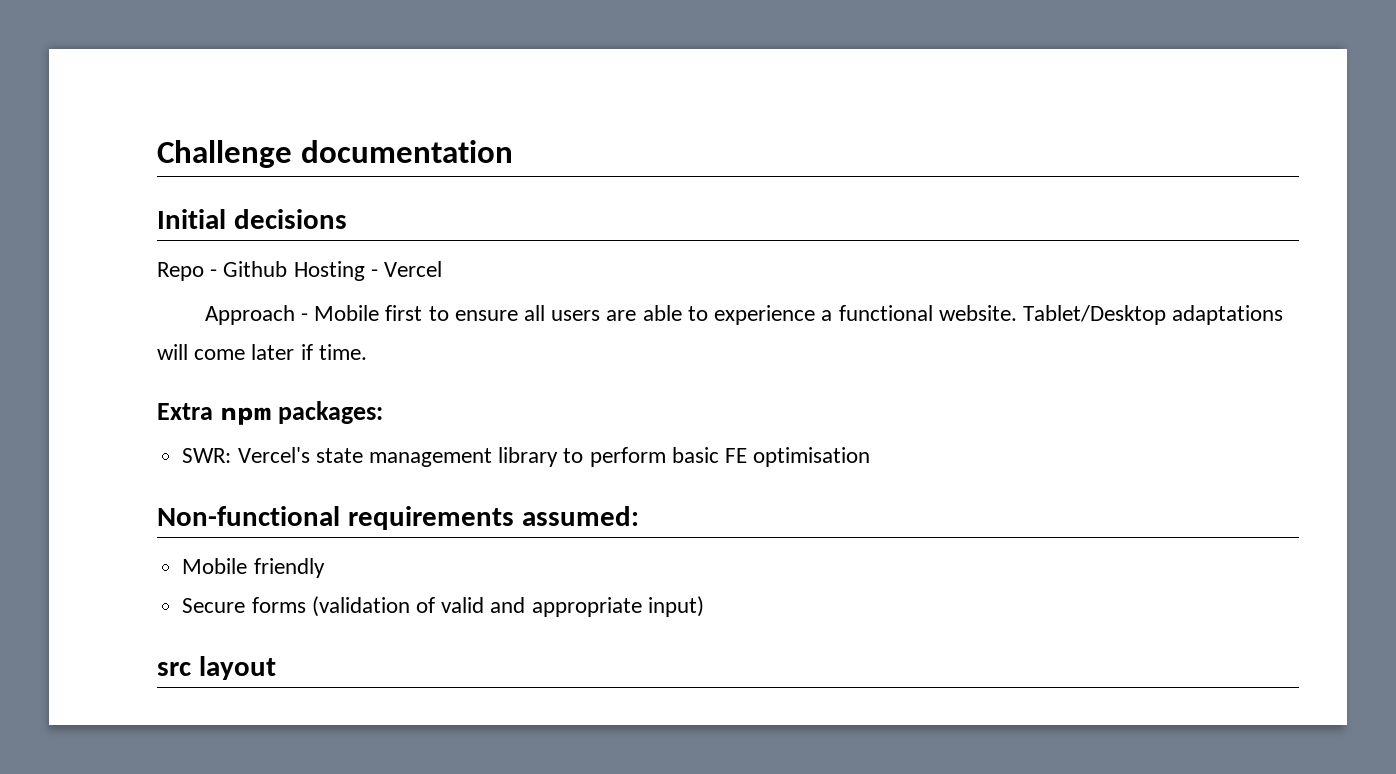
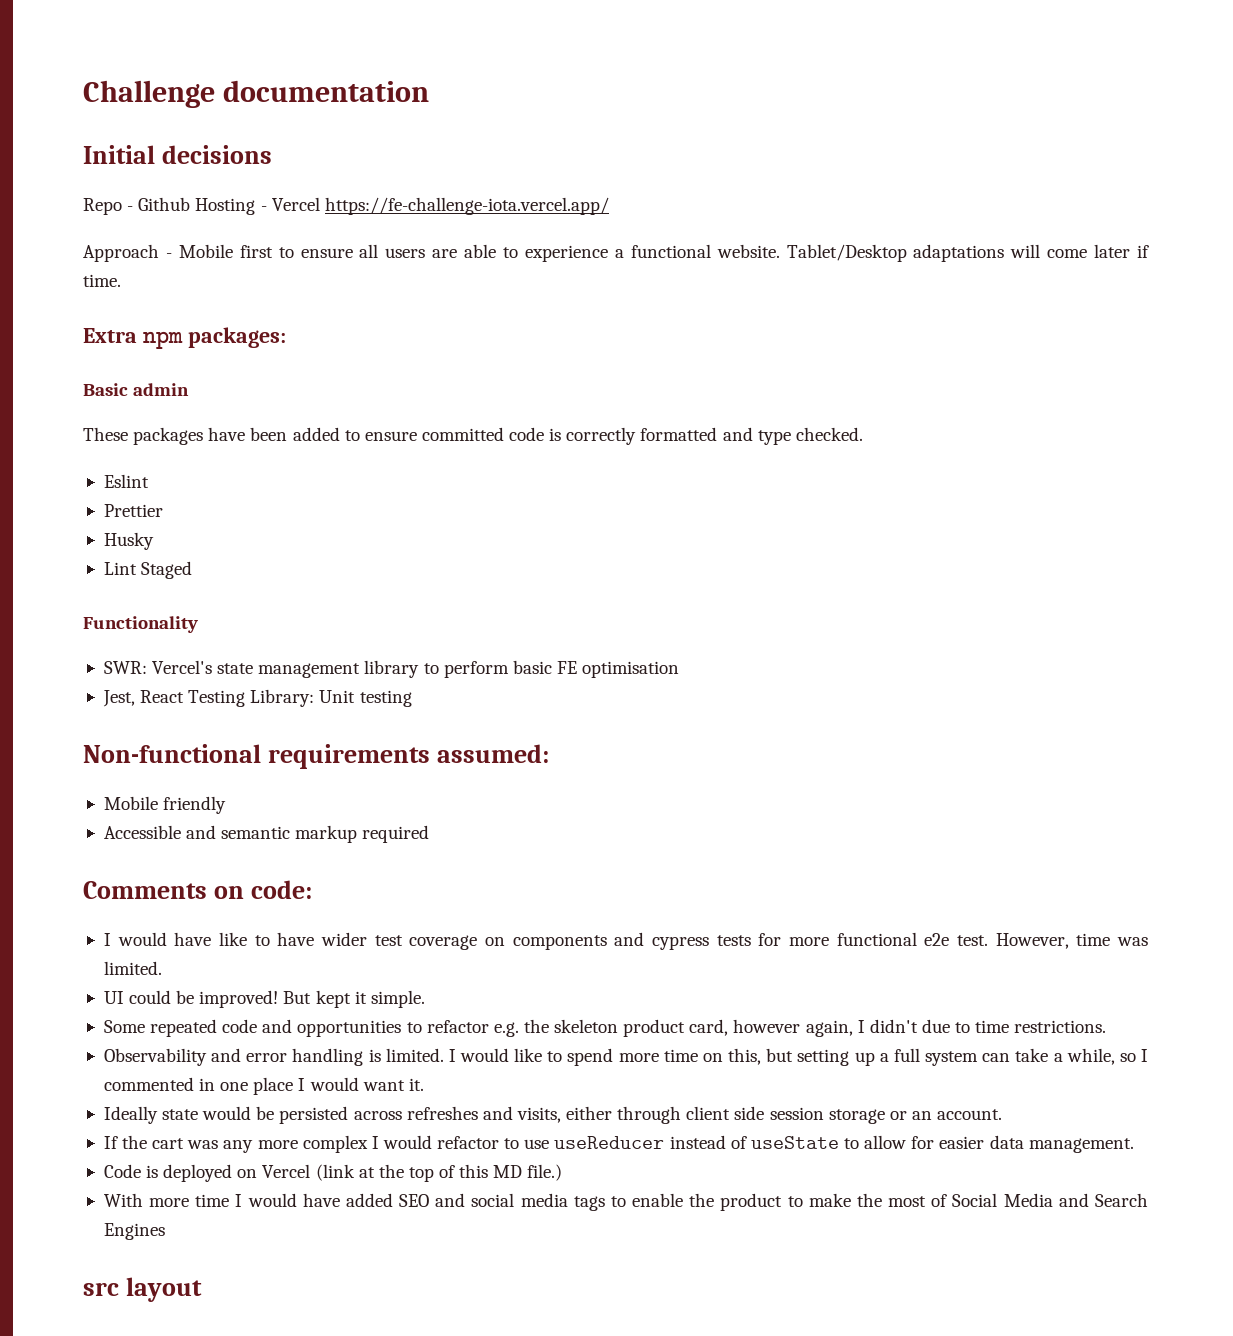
(443, 269) none -> [324,197,609,215] https://fe-challenge-iota.vercel.app/
(384, 412) none -> [83,383,190,396] [83,427,863,445] [103,474,149,488] [103,504,163,517] [103,532,154,550] [103,561,193,579] [83,616,198,633] // Basic admin // These packages have been added to ensure committed code is correctly formatted and type checked. // Eslint // Prettier // Husky // Lint Staged // Functionality
(871, 457) none -> [102,689,412,707] // Jest, React Testing Library: Unit testing
[182,596,704,617] Secure forms (validation of valid and appropriate input) -> [103,825,430,843] [83,880,312,899] [103,932,1149,950] [103,961,162,975] [103,990,425,1008] [103,1019,1107,1037] [103,1048,1148,1066] [103,1077,424,1095] [103,1106,1003,1124] [103,1135,1134,1153] [103,1164,563,1182] [103,1193,1149,1211] [103,1223,165,1240] Accessible and semantic markup required // Comments on code: // I would have like to have wider test coverage on components and cypress tests for more functional e2e test. However, time was limited. // UI could be improved! But kept it simple. // Some repeated code and opportunities to refactor e.g. the skeleton product card, however again, I didn't due to time restrictions. // Observability and error handling is limited. I would like to spend more time on this, but setting up a full system can take a while, so I commented in one place I would want it. // Ideally state would be persisted across refreshes and visits, either through client side session storage or an account. // If the cart was any more complex I would refactor to use useReducer instead of useState to allow for easier data management. // Code is deployed on Vercel (link at the top of this MD file.) // With more time I would have added SEO and social media tags to enable the product to make the most of Social Media and Search Engines

